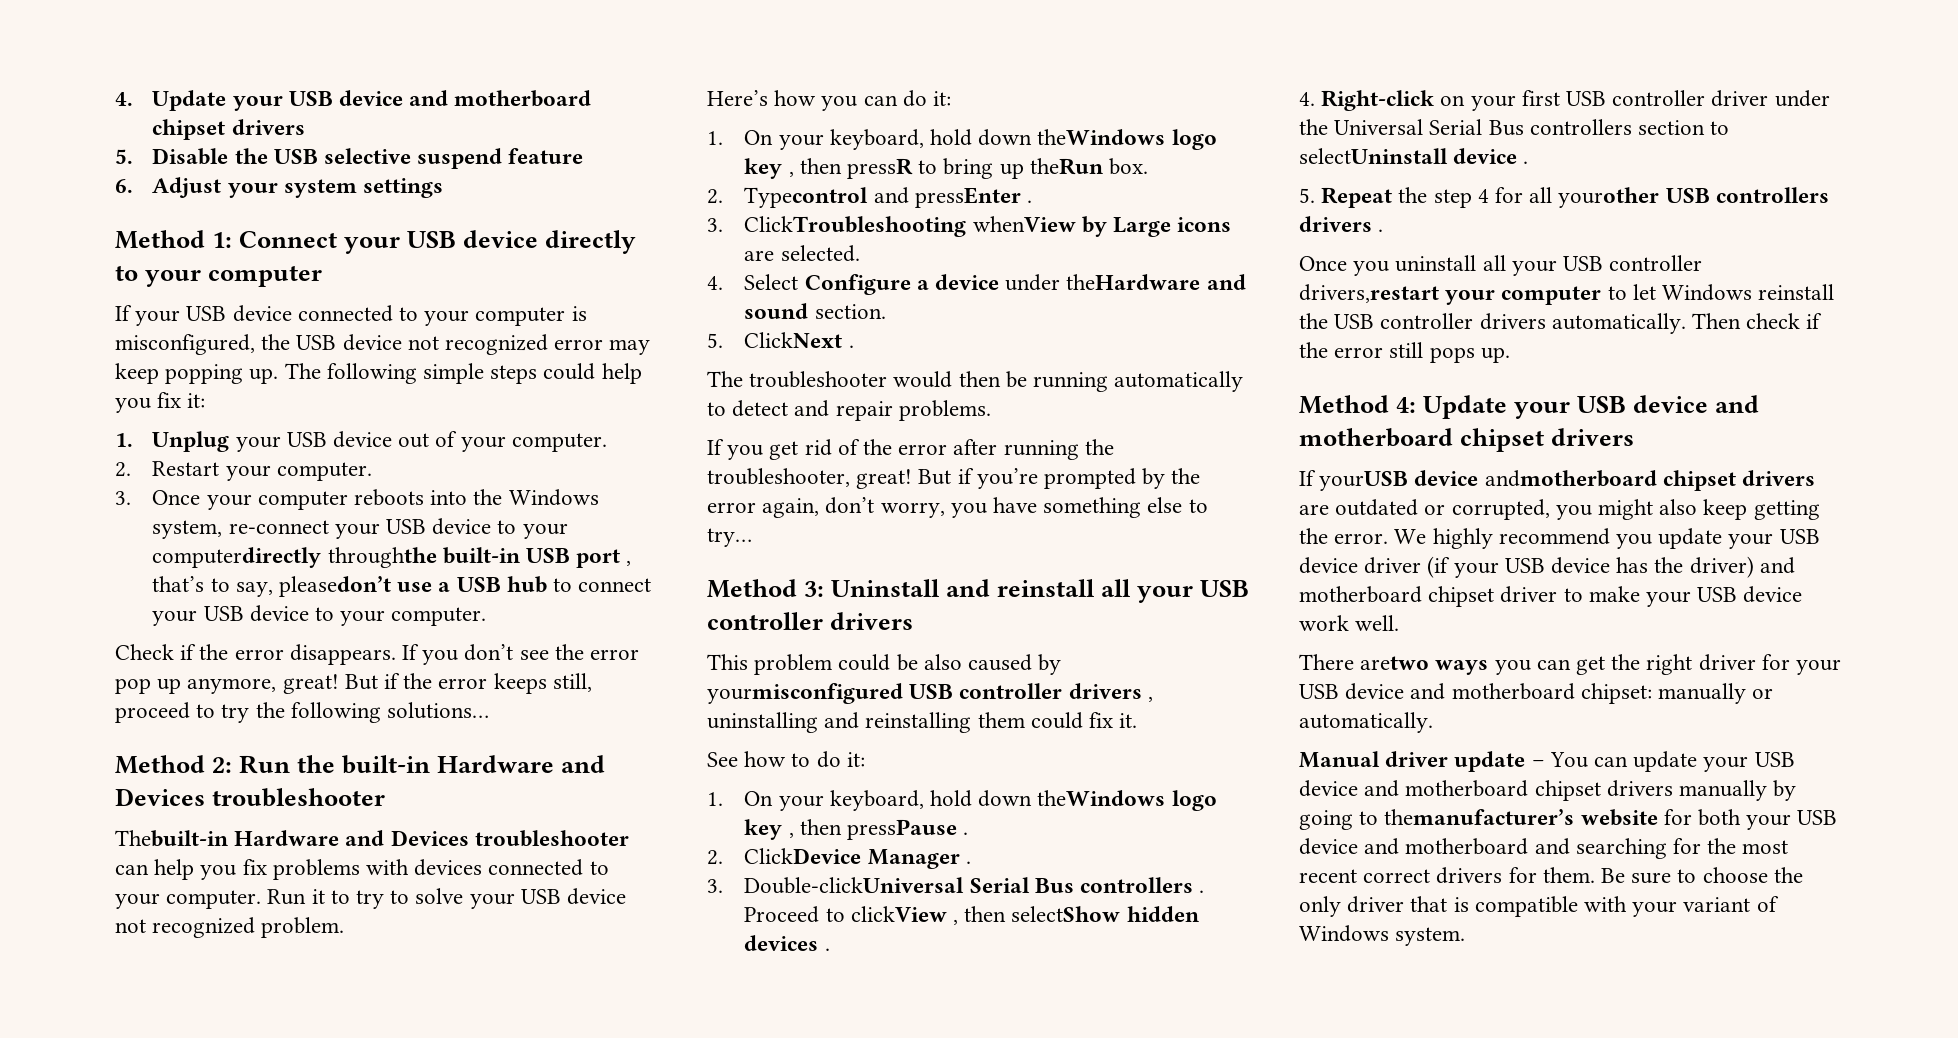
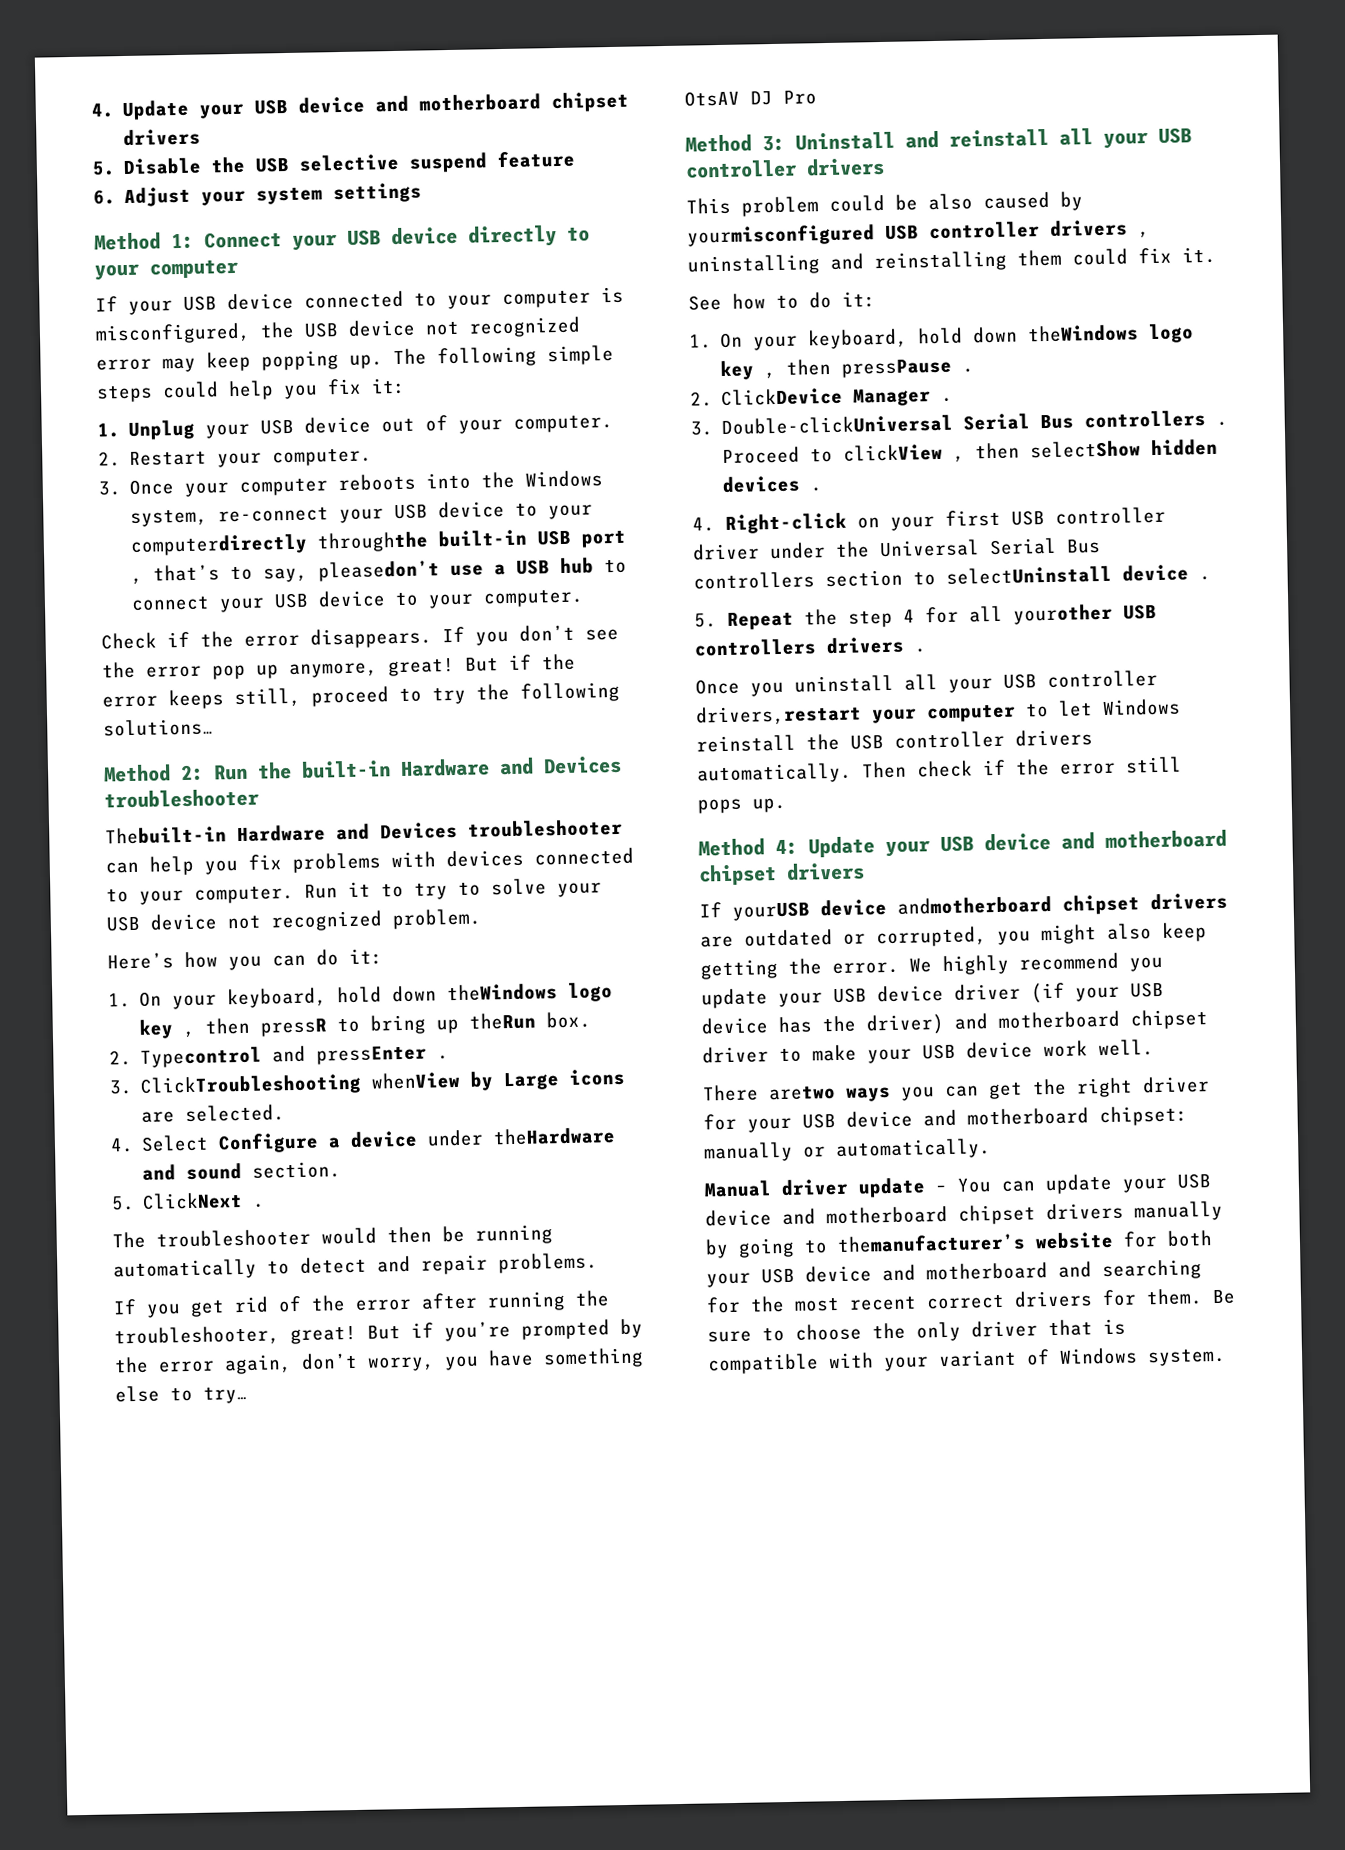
(752, 537) none -> [684,90,817,107] // OtsAV DJ Pro

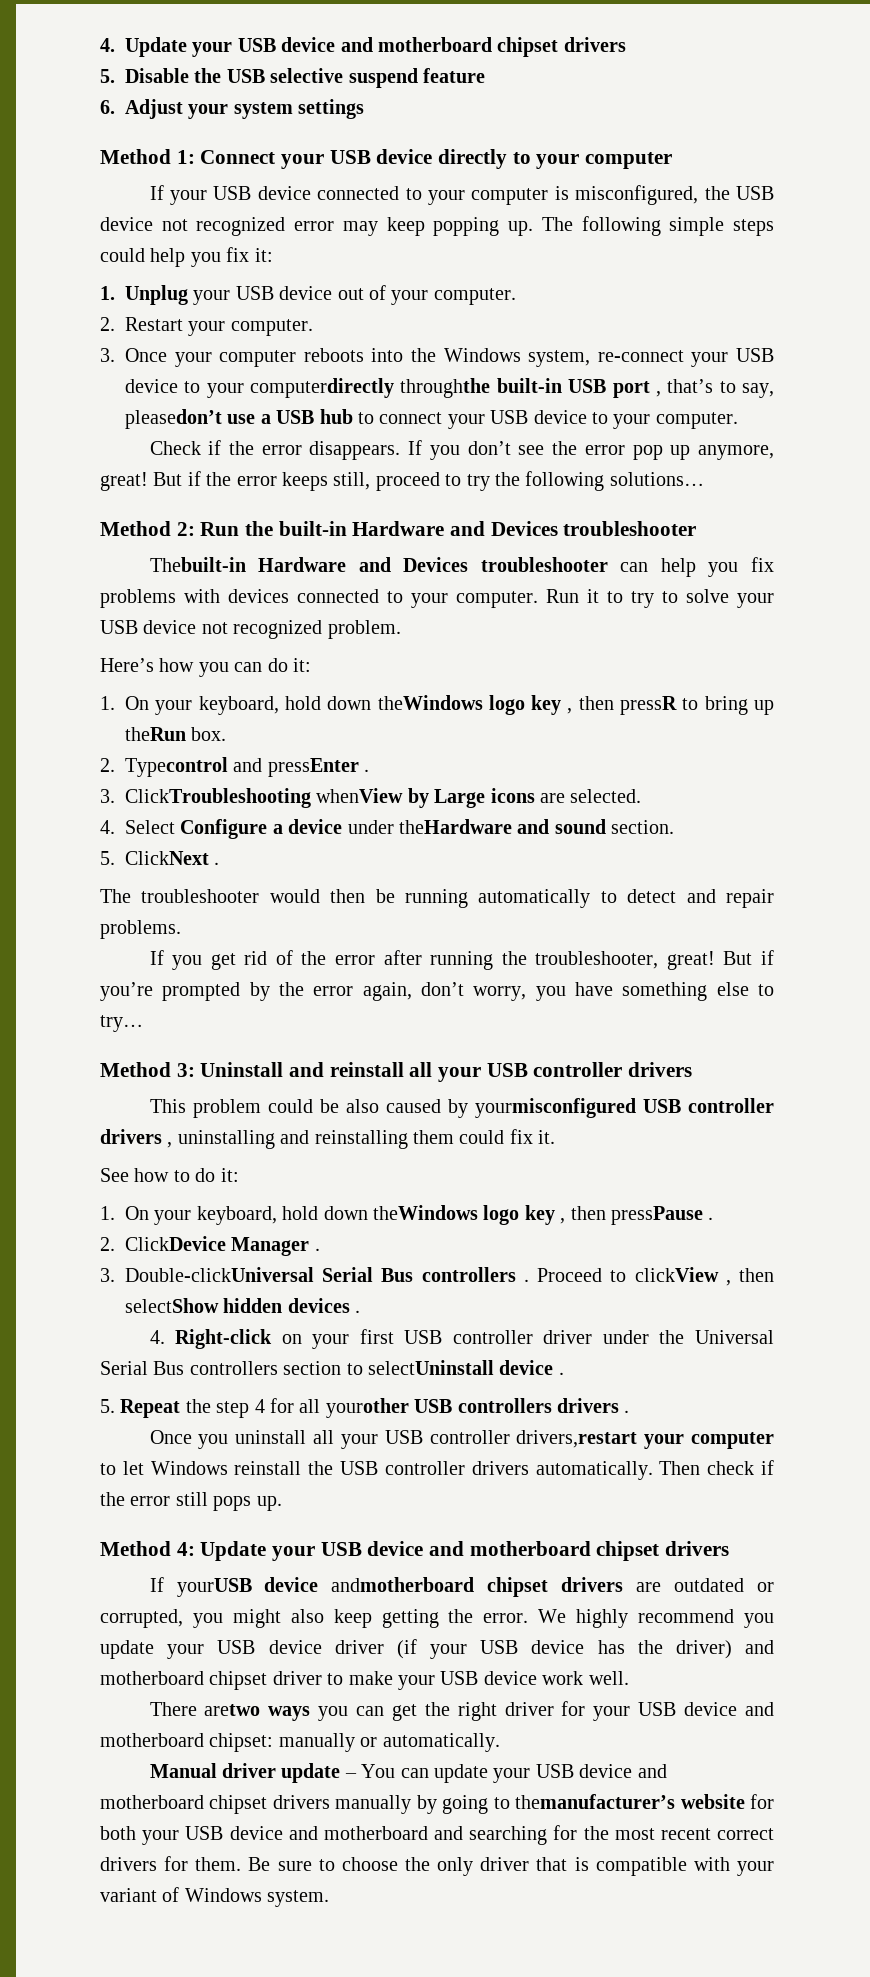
[684,90,817,107] // OtsAV DJ Pro -> (143, 1023) none

